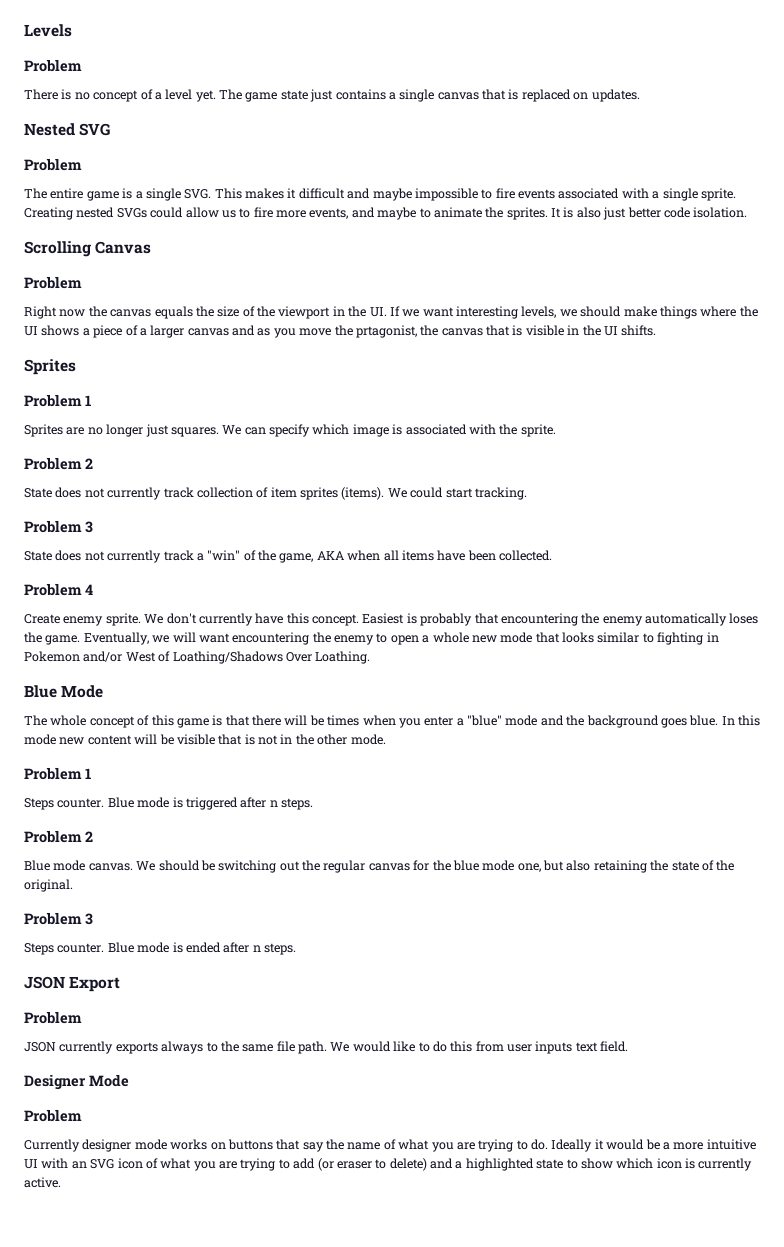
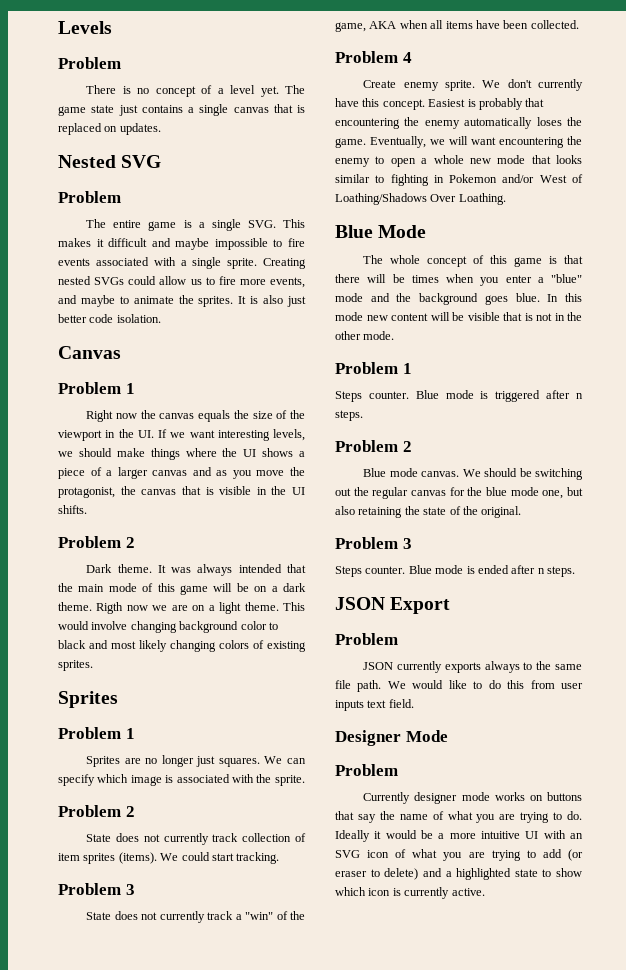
[24,241,91,257] Scrolling -> (161, 318) none
(82, 282) none -> [125,383,135,394] 1
[355,325,417,338] prtagonist, -> [58,487,115,498] protagonist,
(657, 330) none -> [58,536,135,548] [86,564,306,576] [58,583,306,595] [58,602,306,614] [58,621,278,633] [58,640,306,652] [58,660,93,671] // Problem 2 // Dark theme. It was always intended that the main mode of this game will be on a dark theme. Rigth now we are on a light theme. This would involve changing background color to black and most likely changing colors of existing sprites.

